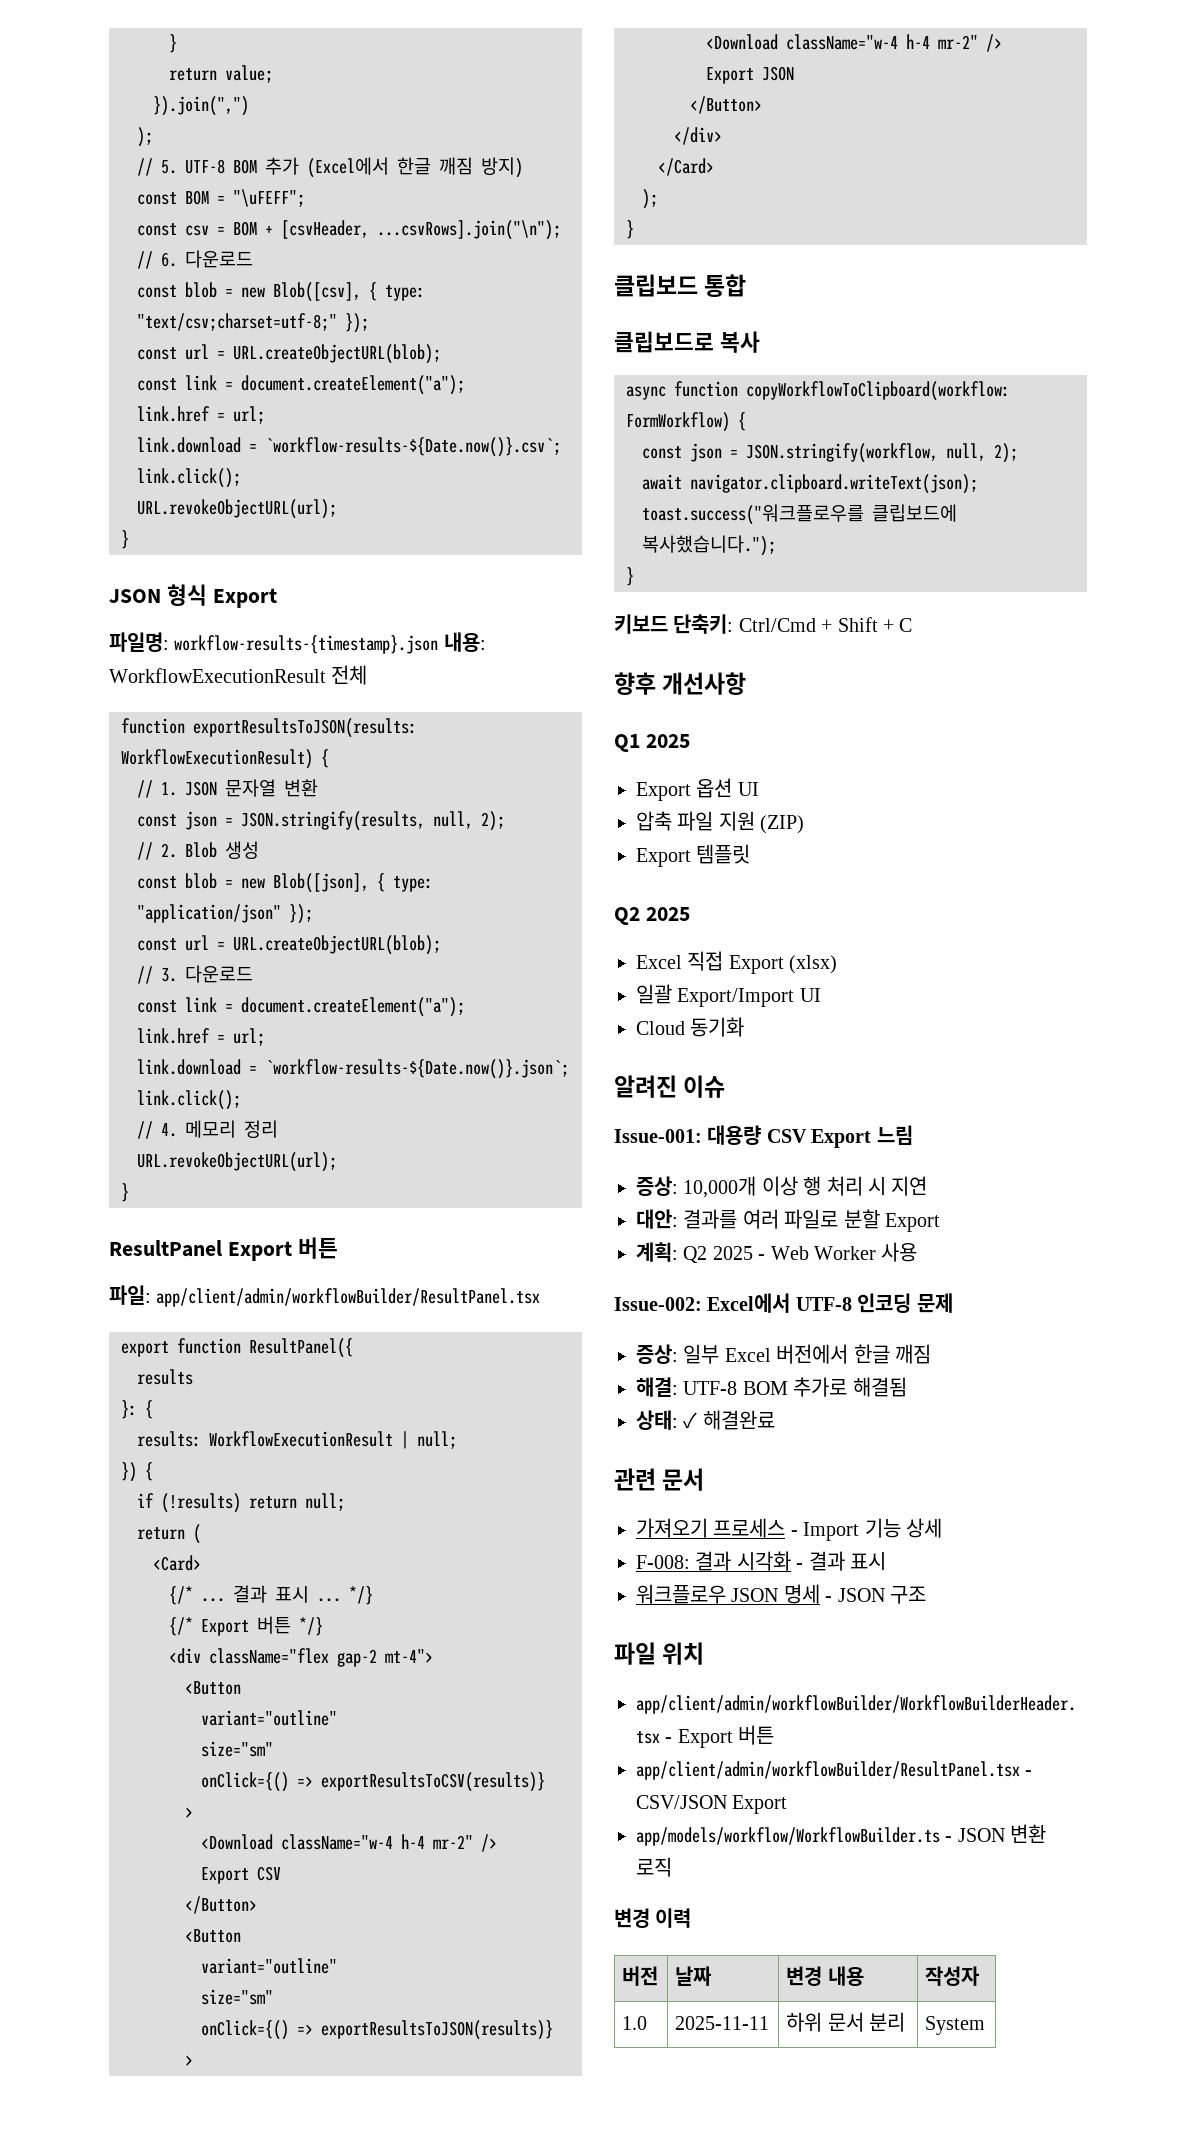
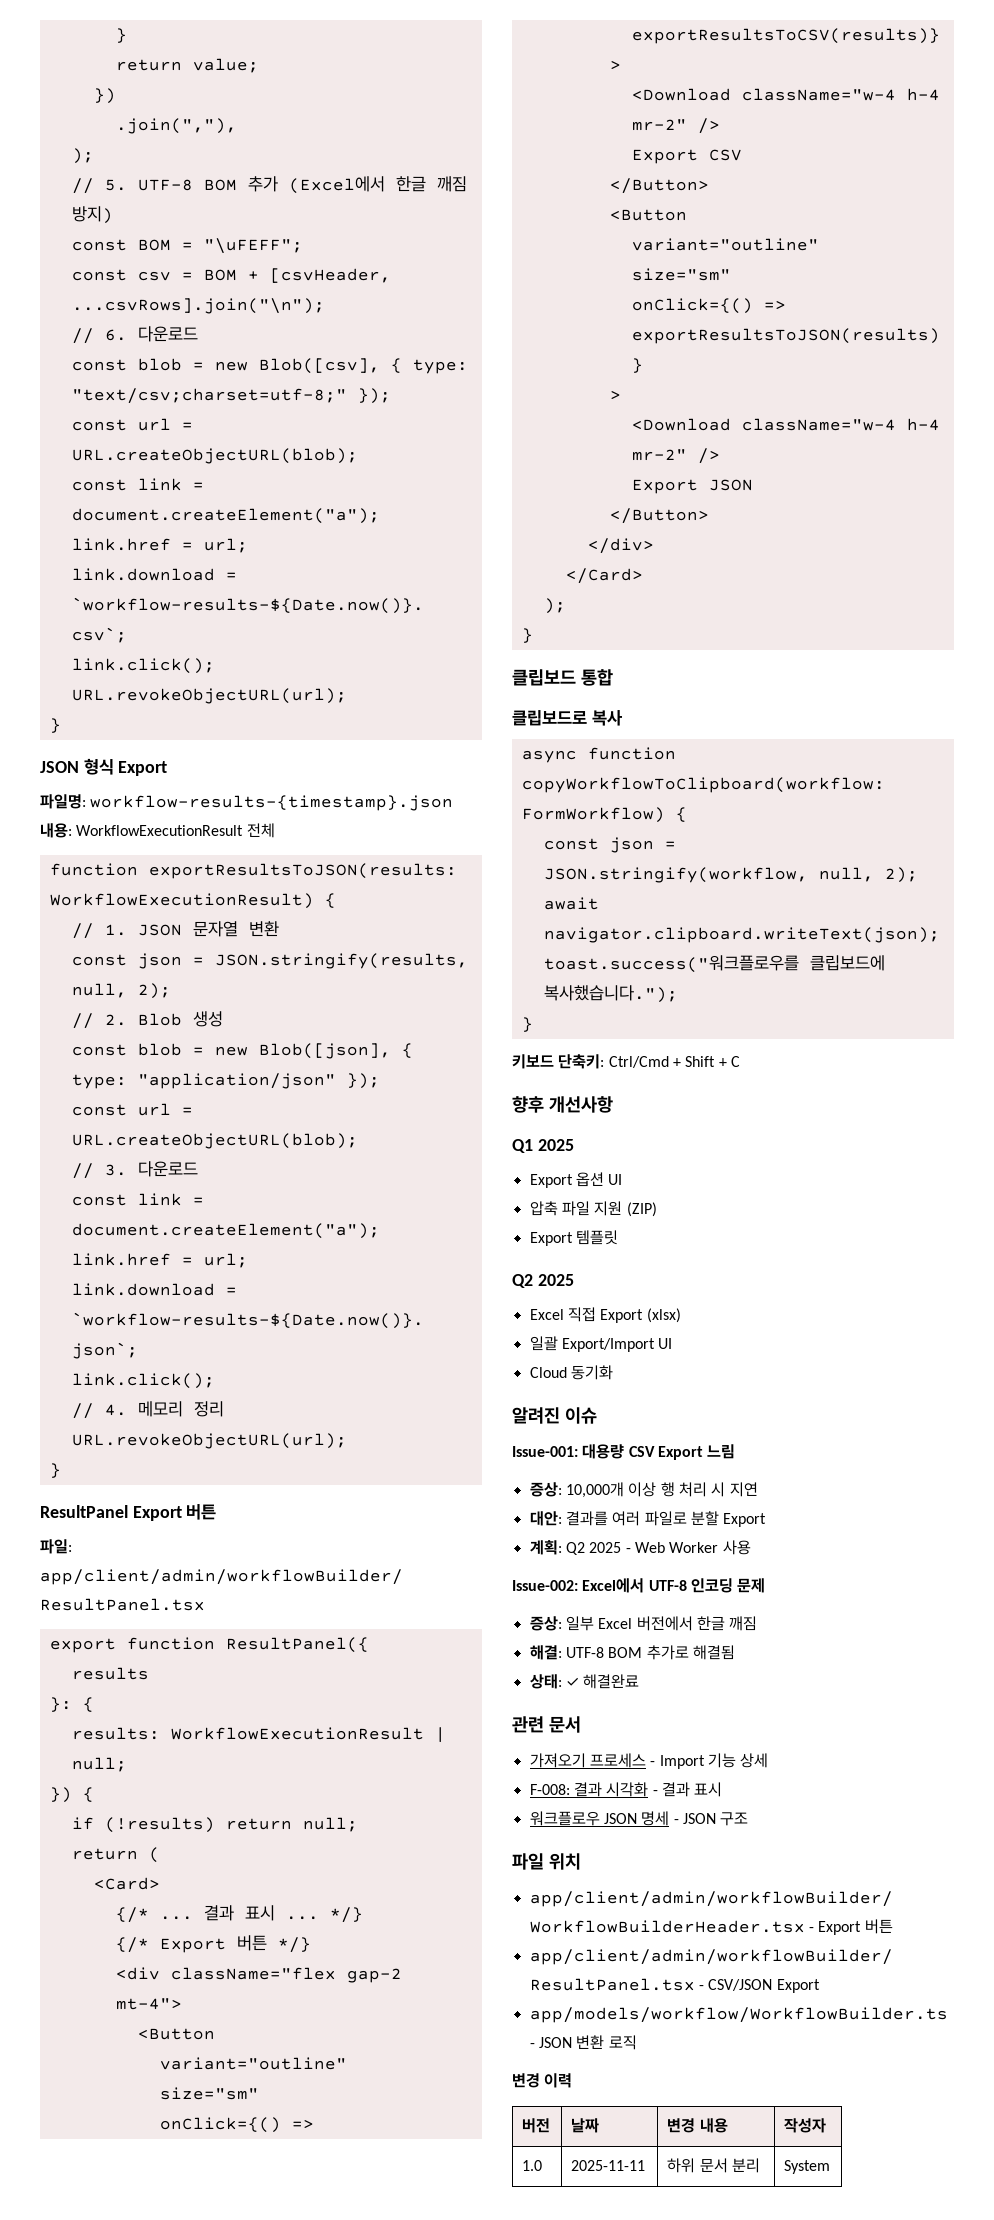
[153,96,249,116] }).join(",") -> [93,88,116,104] [115,118,237,134] }) // .join(","),

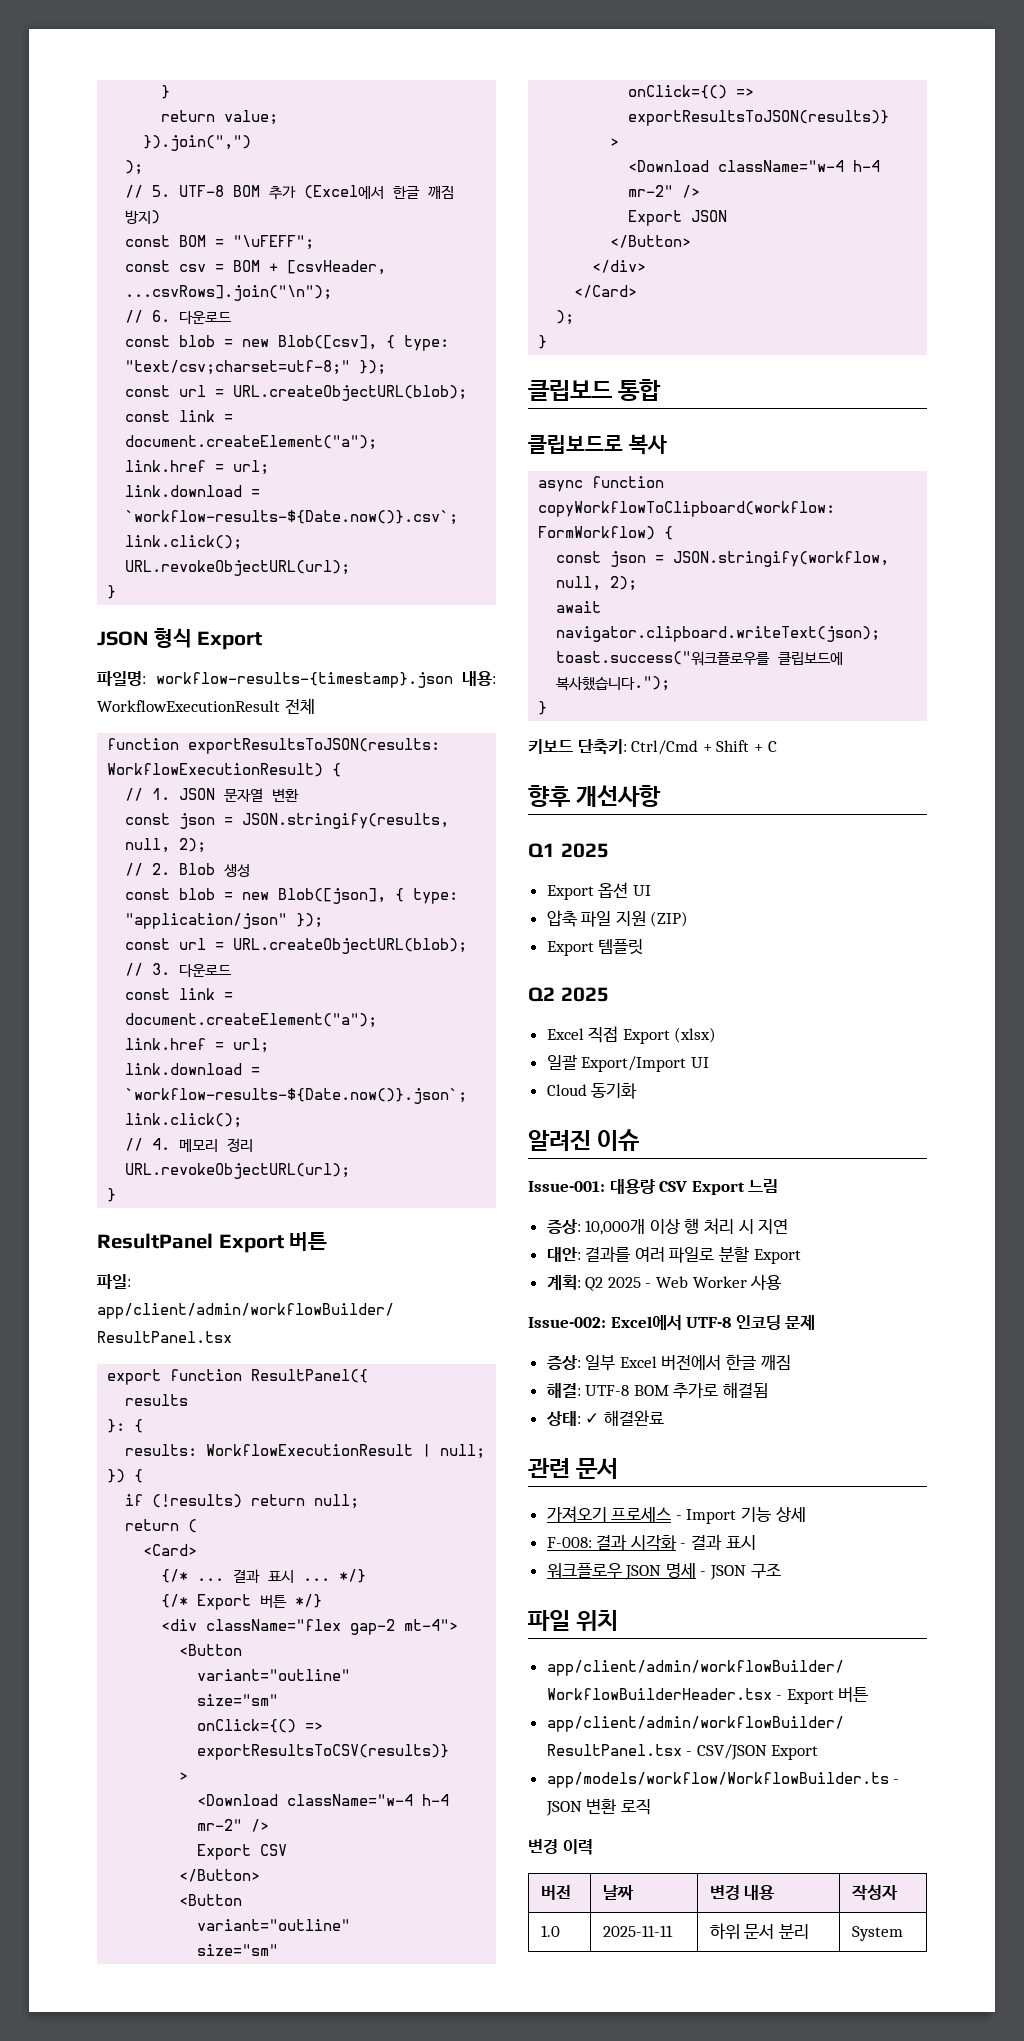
[93,88,116,104] [115,118,237,134] }) // .join(","), -> [143,135,252,151] }).join(",")

